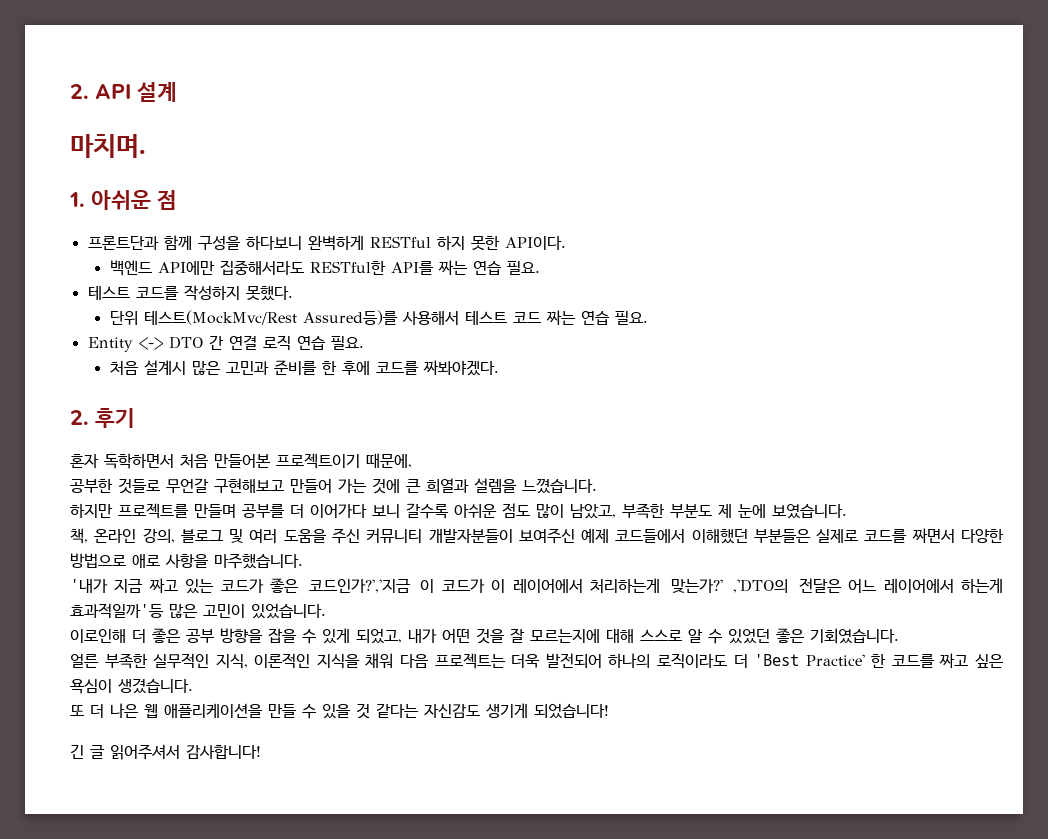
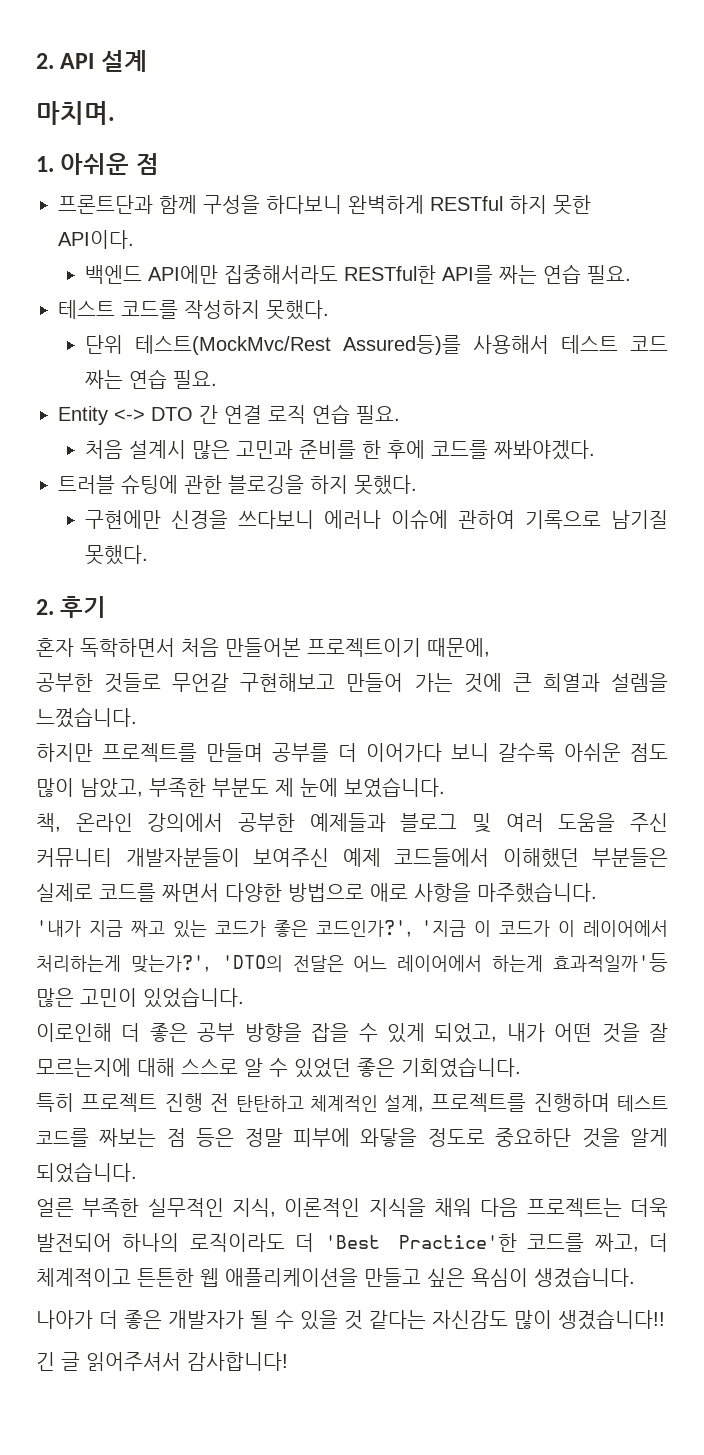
(499, 368) none -> [58,475,417,495] [84,510,668,529] [84,545,148,565] // 트러블 슈팅에 관한 블로깅을 하지 못했다. // 구현에만 신경을 쓰다보니 에러나 이슈에 관하여 기록으로 남기질 못했다.
[142,528,175,543] 강의, -> [147,813,386,832] 강의에서 공부한 예제들과
[308,579,411,593] 코드인가?','지금 -> [315,920,467,937] 코드인가?', '지금
[670,579,789,593] 맞는가?' ,'DTO의 -> [130,955,283,973] 맞는가?', 'DTO의
(899, 636) none -> [36,1093,668,1112] [36,1128,668,1148] [36,1162,137,1183] // 특히 프로젝트 진행 전 탄탄하고 체계적인 설계, 프로젝트를 진행하며 테스트 코드를 짜보는 점 등은 정말 피부에 와닿을 정도로 중요하단 것을 알게 되었습니다.
[805,653,1004,668] [70,678,193,694] [70,703,297,718] Practice' 한 코드를 짜고 싶은 욕심이 생겼습니다. // 또 더 나은 웹 애플리케이션을 만들 -> [398,1233,668,1252] [36,1267,635,1288] [36,1310,269,1329] Practice'한 코드를 짜고, 더 체계적이고 튼튼한 웹 애플리케이션을 만들고 싶은 욕심이 생겼습니다. // 나아가 더 좋은 개발자가 될
[486,703,609,719] 생기게 되었습니다! -> [514,1309,665,1330] 많이 생겼습니다!!

